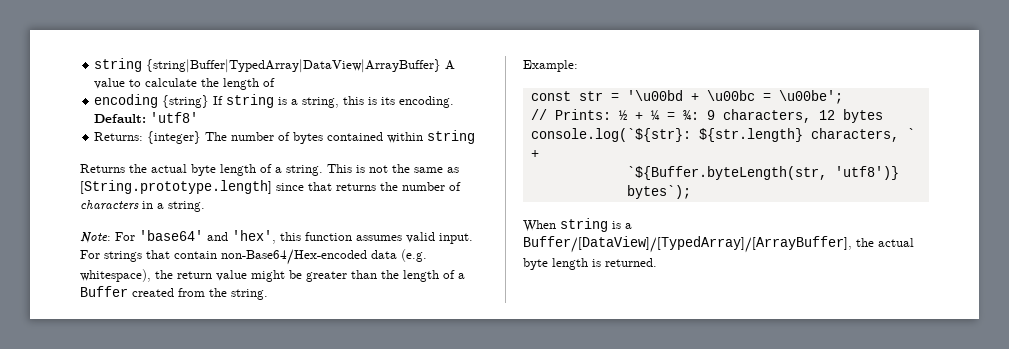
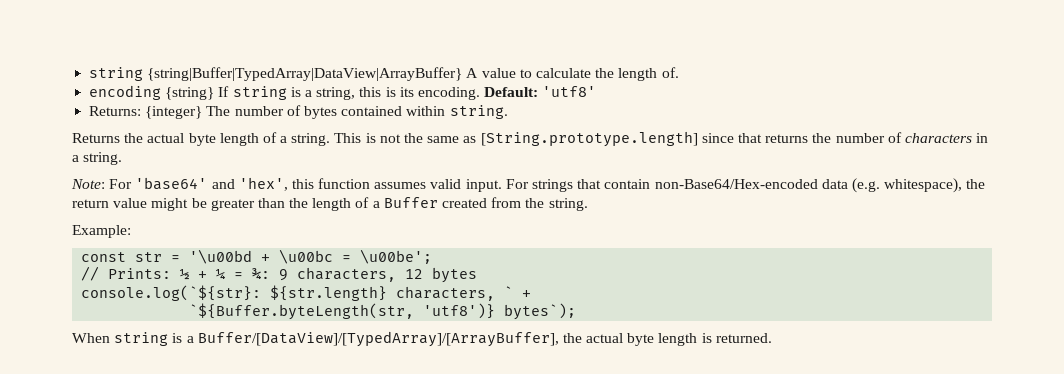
[263,78,276,87] of -> [661,67,679,78] of.
[427,130,476,144] string -> [449,105,508,119] string.

